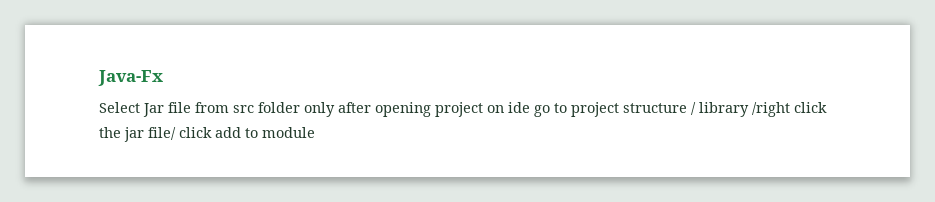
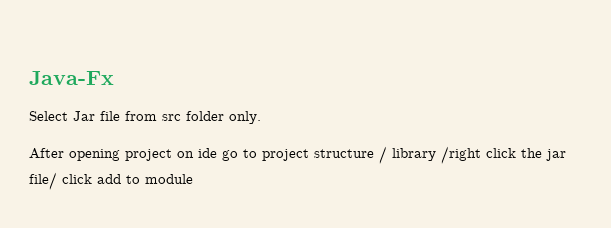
[304,102,371,117] only after -> [229,111,261,124] [29,148,64,159] only. // After

